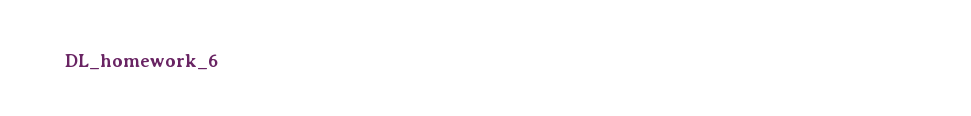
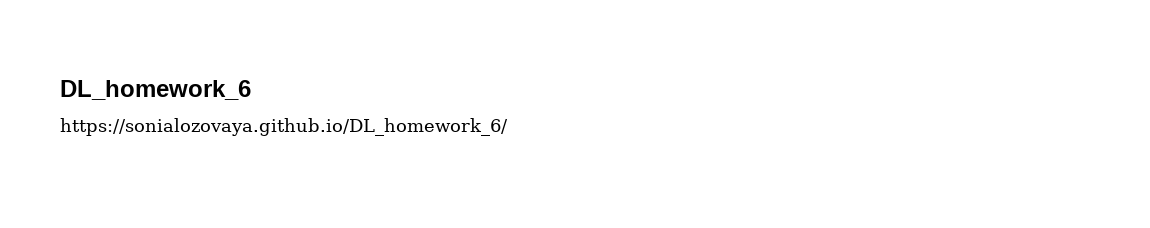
(218, 62) none -> [60,118,508,136] // https://sonialozovaya.github.io/DL_homework_6/

